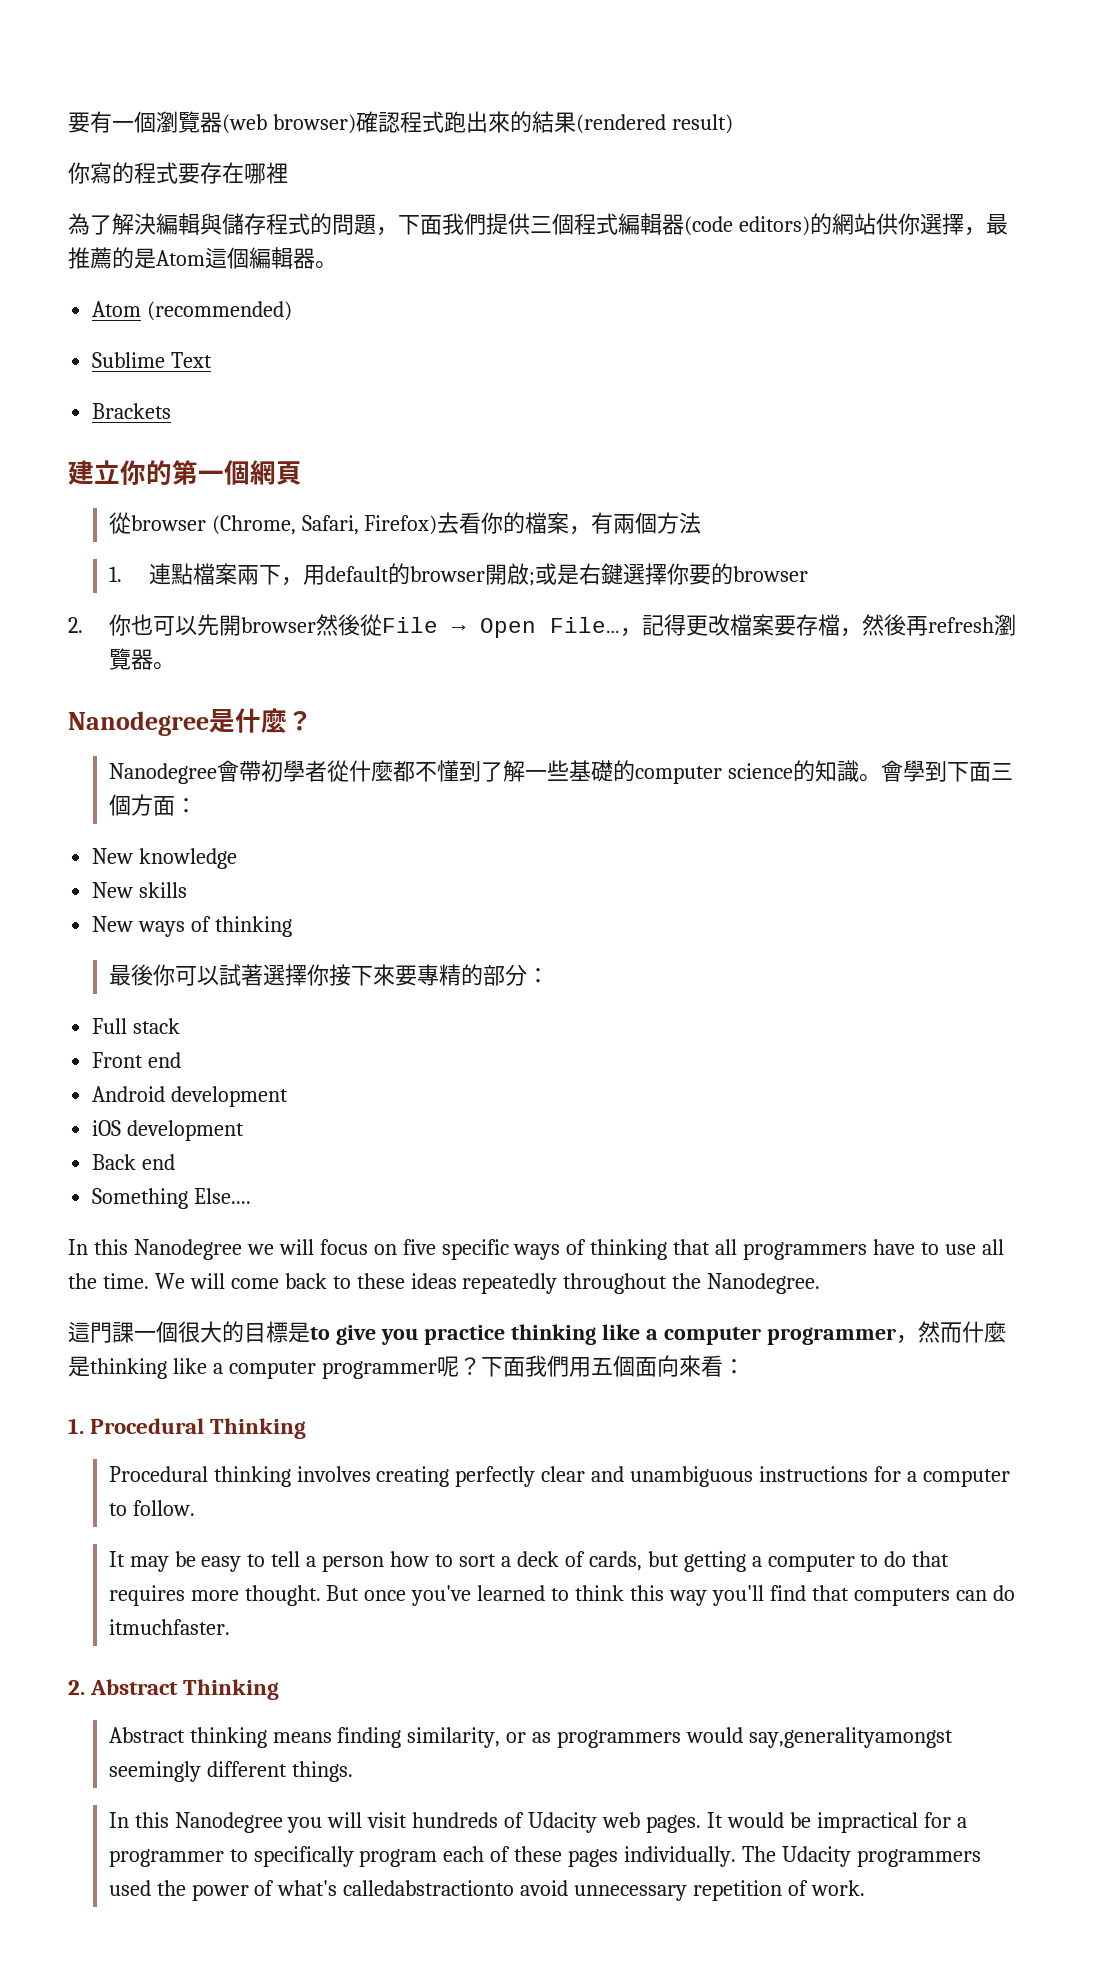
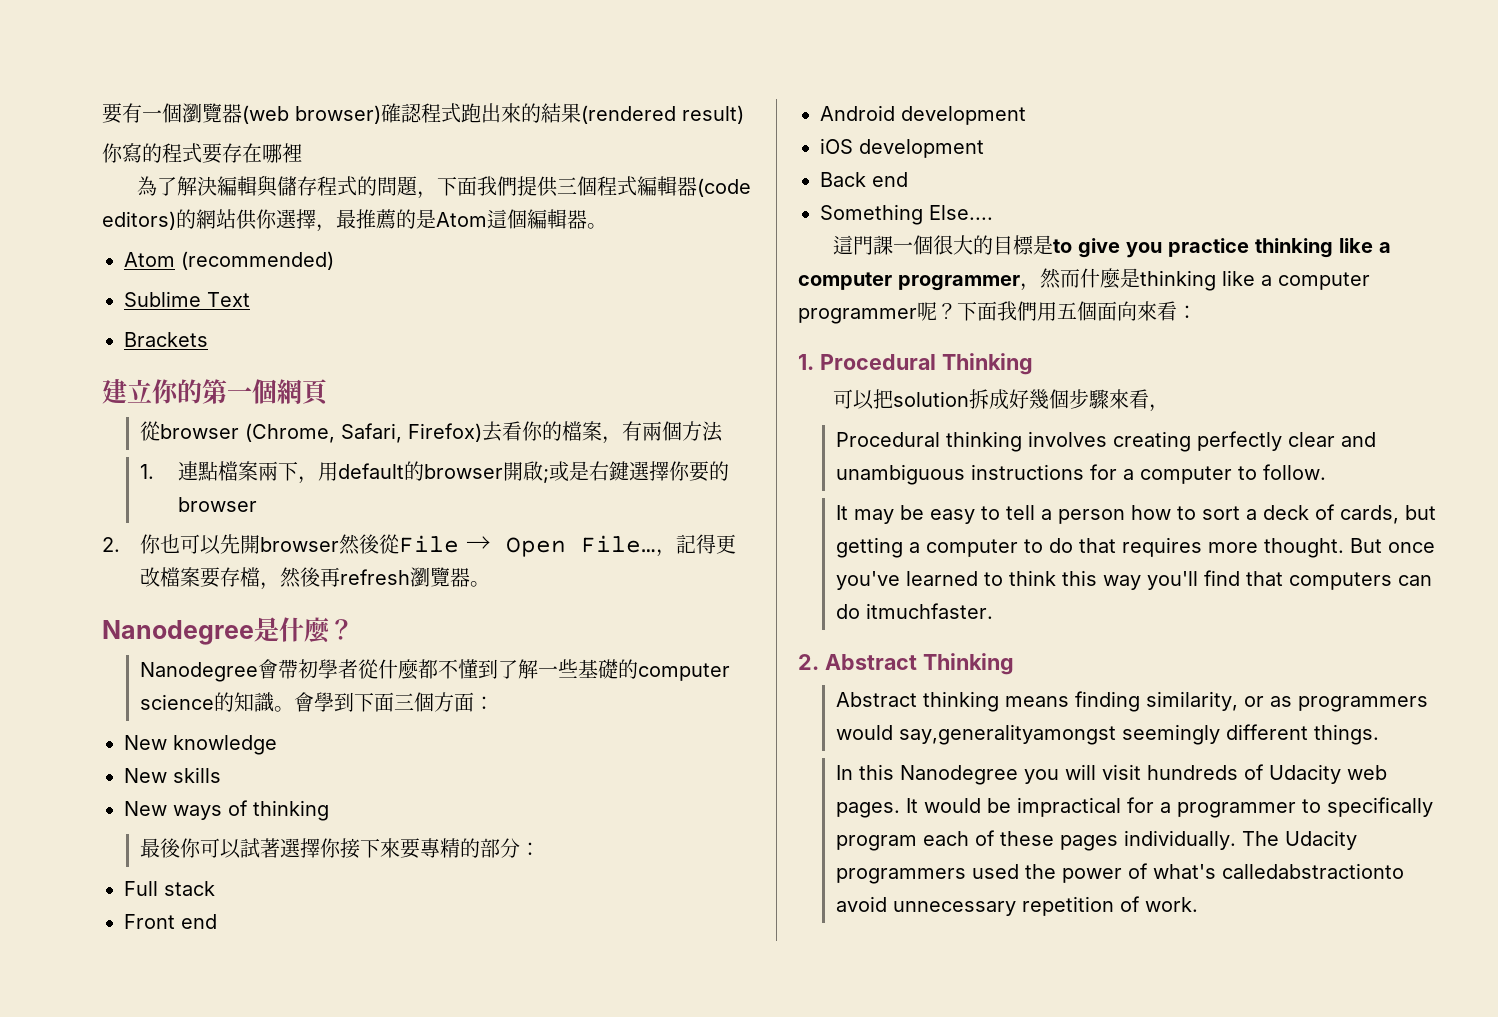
[68,1239,1004,1260] [68,1273,821,1294] // In this Nanodegree we will focus on five specific ways of thinking that all programmers have to use all the time. We will come back to these ideas repeatedly throughout the Nanodegree. -> (993, 212) none
(307, 1428) none -> [832,389,1169,412] // 可以把solution拆成好幾個步驟來看，

